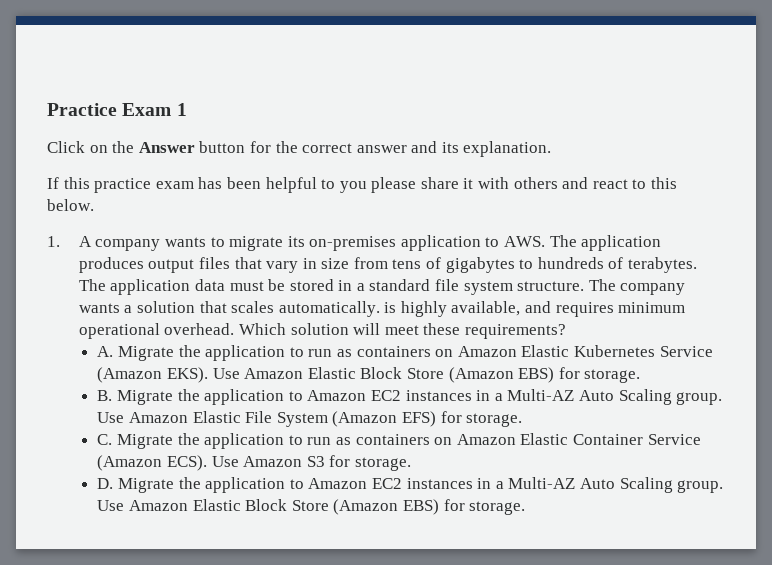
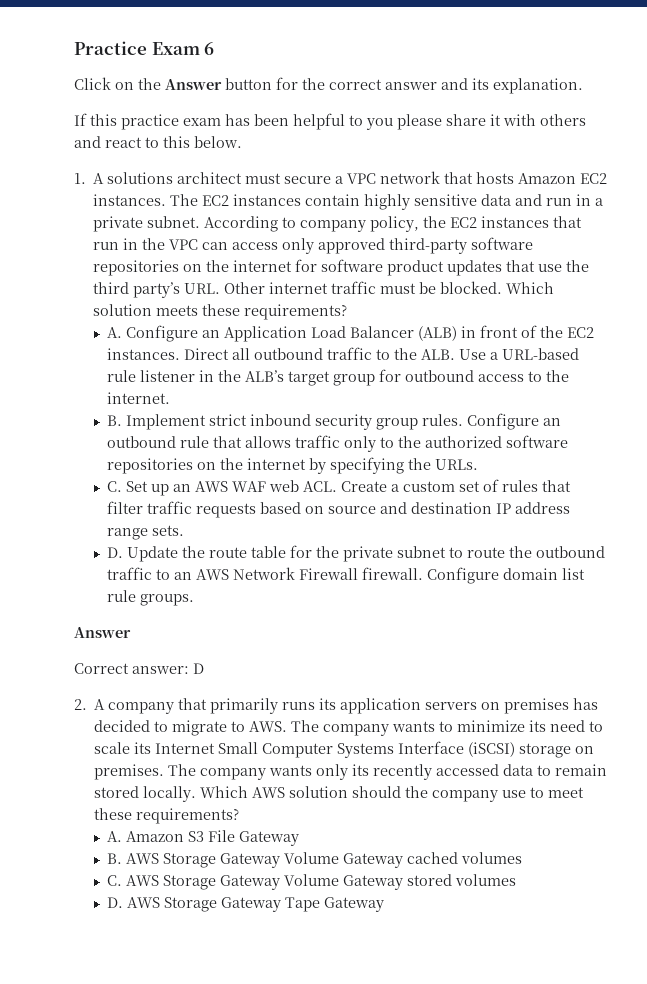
[176,103,187,116] 1 -> [204,42,215,55] 6
[95,235,662,251] [78,257,697,273] [78,279,686,295] [78,301,686,317] [78,323,566,339] [97,345,713,361] [97,367,641,383] [97,389,723,405] [97,411,523,427] [97,433,701,449] [97,455,411,471] [97,477,724,493] [97,499,526,515] company wants to migrate its on-premises application to AWS. The application produces output files that vary in size from tens of gigabytes to hundreds of terabytes. The application data must be stored in a standard file system structure. The company wants a solution that scales automatically. is highly available, and requires minimum operational overhead. Which solution will meet these requirements? // A. Migrate the application to run as containers on Amazon Elastic Kubernetes Service (Amazon EKS). Use Amazon Elastic Block Store (Amazon EBS) for storage. // B. Migrate the application to Amazon EC2 instances in a Multi-AZ Auto Scaling group. Use Amazon Elastic File System (Amazon EFS) for storage. // C. Migrate the application to run as containers on Amazon Elastic Container Service (Amazon ECS). Use Amazon S3 for storage. // D. Migrate the application to Amazon EC2 instances in a Multi-AZ Auto Scaling group. Use Amazon Elastic Block Store (Amazon EBS) for storage. -> [107,171,608,184] [93,194,604,210] [93,216,583,232] [93,237,534,254] [93,259,590,276] [93,281,555,298] [93,304,348,320] [107,325,595,342] [107,347,580,360] [107,369,570,386] [107,392,171,404] [107,413,562,430] [107,435,569,452] [107,457,479,474] [107,479,572,496] [107,501,571,518] [107,525,185,540] [107,545,606,562] [107,567,586,584] [107,590,195,606] [74,627,131,638] [74,663,204,674] [74,698,599,714] [94,720,604,736] [94,741,595,758] [94,764,608,780] [94,786,585,802] [94,808,240,824] [107,830,300,846] [107,852,523,868] [107,874,517,890] [107,897,385,912] solutions architect must secure a VPC network that hosts Amazon EC2 instances. The EC2 instances contain highly sensitive data and run in a private subnet. According to company policy, the EC2 instances that run in the VPC can access only approved third-party software repositories on the internet for software product updates that use the third party’s URL. Other internet traffic must be blocked. Which solution meets these requirements? // A. Configure an Application Load Balancer (ALB) in front of the EC2 instances. Direct all outbound traffic to the ALB. Use a URL-based rule listener in the ALB’s target group for outbound access to the internet. // B. Implement strict inbound security group rules. Configure an outbound rule that allows traffic only to the authorized software repositories on the internet by specifying the URLs. // C. Set up an AWS WAF web ACL. Create a custom set of rules that filter traffic requests based on source and destination IP address range sets. // D. Update the route table for the private subnet to route the outbound traffic to an AWS Network Firewall firewall. Configure domain list rule groups. // Answer // Correct answer: D // 2. A company that primarily runs its application servers on premises has decided to migrate to AWS. The company wants to minimize its need to scale its Internet Small Computer Systems Interface (iSCSI) storage on premises. The company wants only its recently accessed data to remain stored locally. Which AWS solution should the company use to meet these requirements? // A. Amazon S3 File Gateway // B. AWS Storage Gateway Volume Gateway cached volumes // C. AWS Storage Gateway Volume Gateway stored volumes // D. AWS Storage Gateway Tape Gateway

